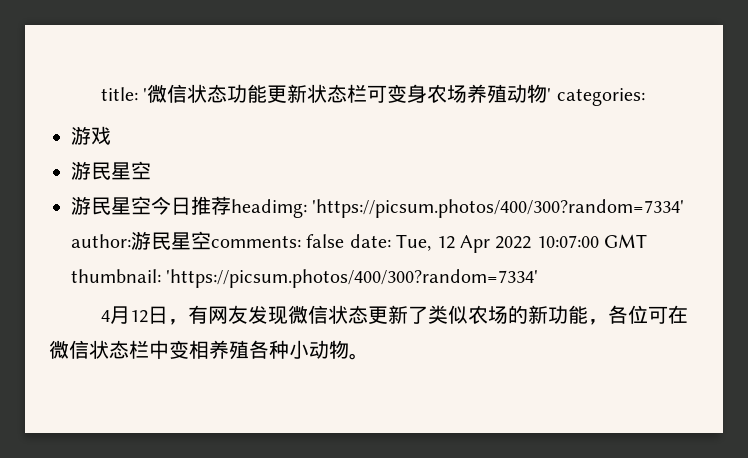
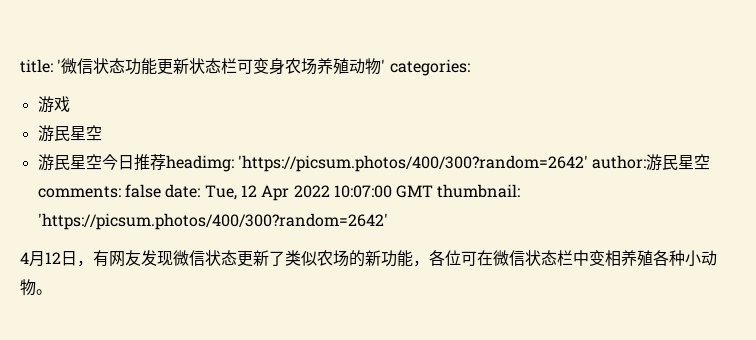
[312,199,685,218] 'https://picsum.photos/400/300?random=7334' -> [237,155,588,172] 'https://picsum.photos/400/300?random=2642'
[166,269,539,288] 'https://picsum.photos/400/300?random=7334' -> [37,213,388,230] 'https://picsum.photos/400/300?random=2642'

